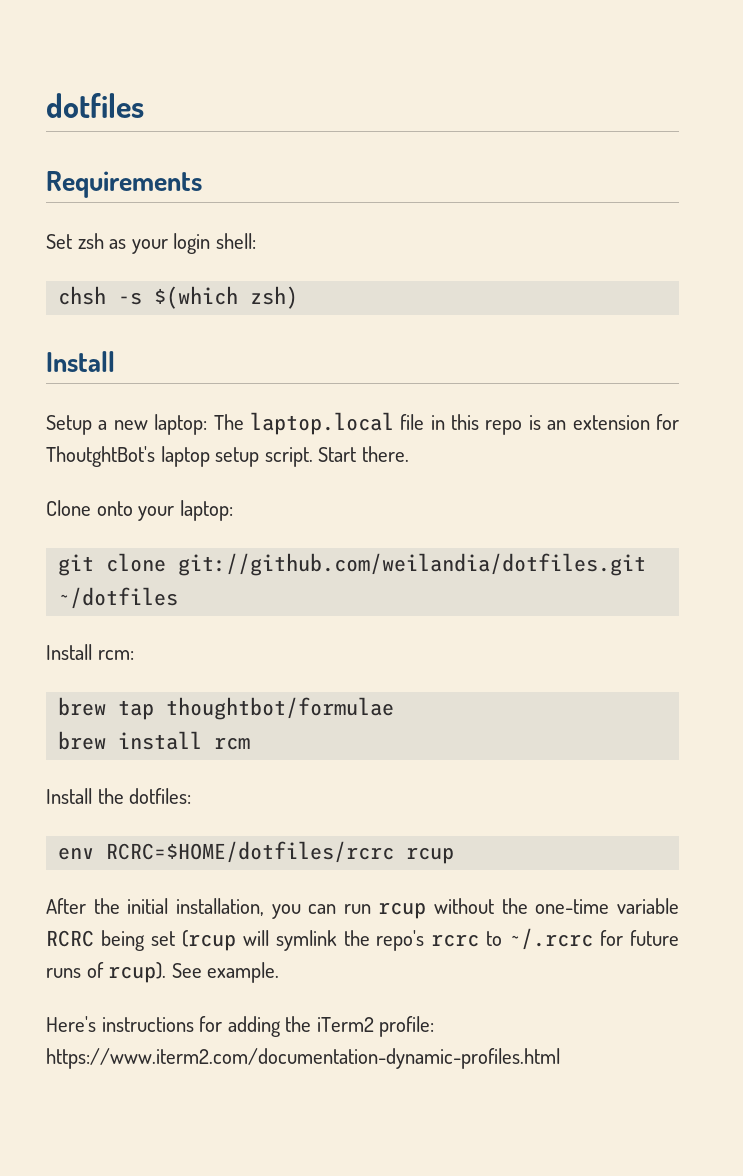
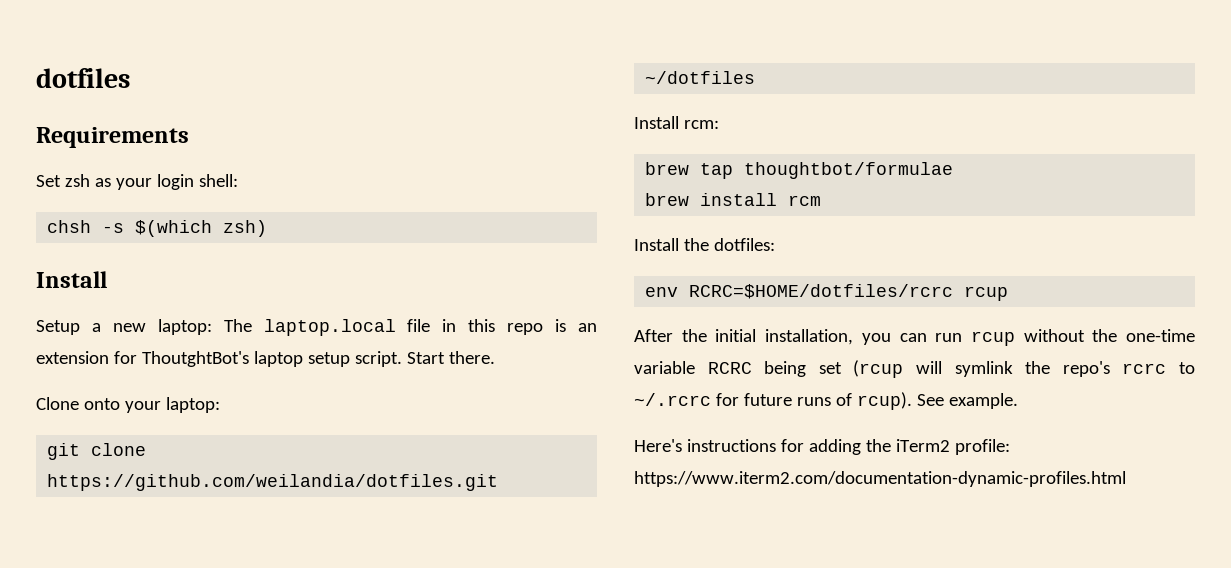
[178,553,647,576] git://github.com/weilandia/dotfiles.git -> [47,474,499,491] https://github.com/weilandia/dotfiles.git

